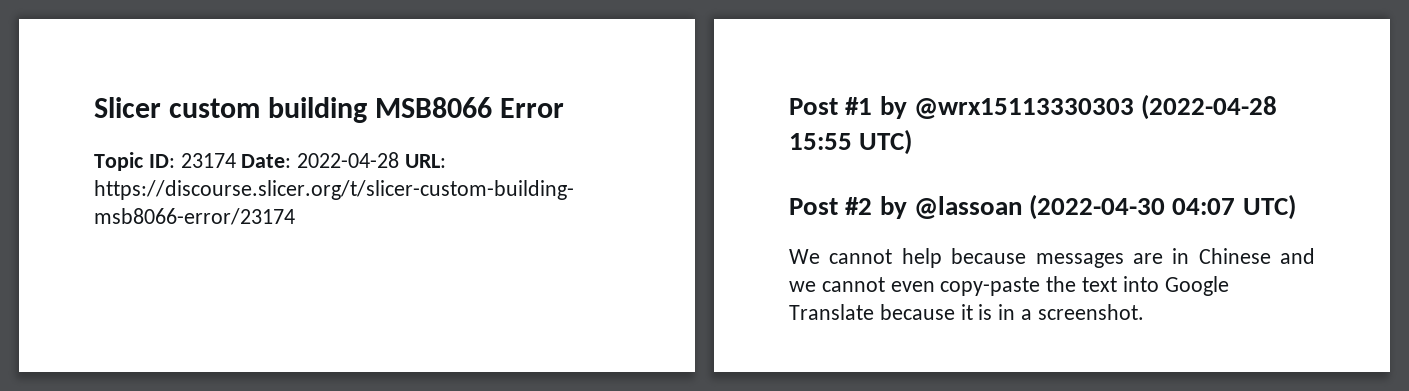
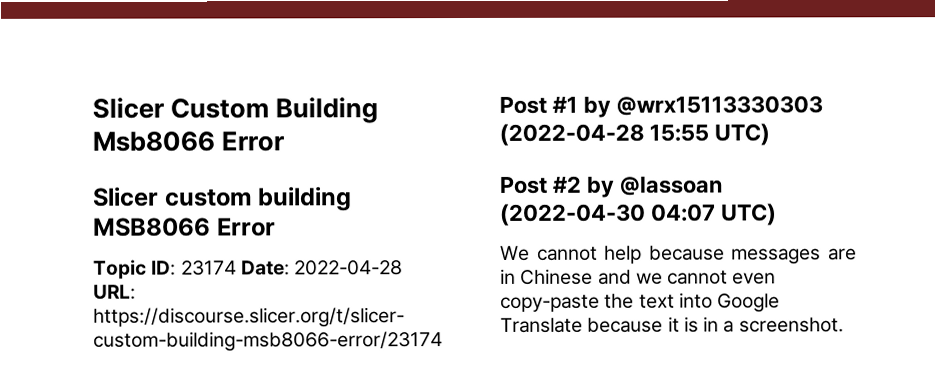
[94,97,161,118] Slicer -> [92,97,379,124] [92,131,285,152] [92,186,159,207] Slicer Custom Building Msb8066 Error // Slicer

